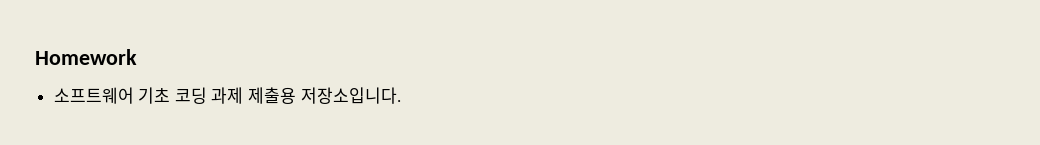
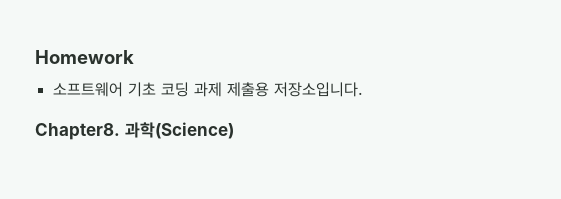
(401, 95) none -> [35,122,234,140] // Chapter8. 과학(Science)

